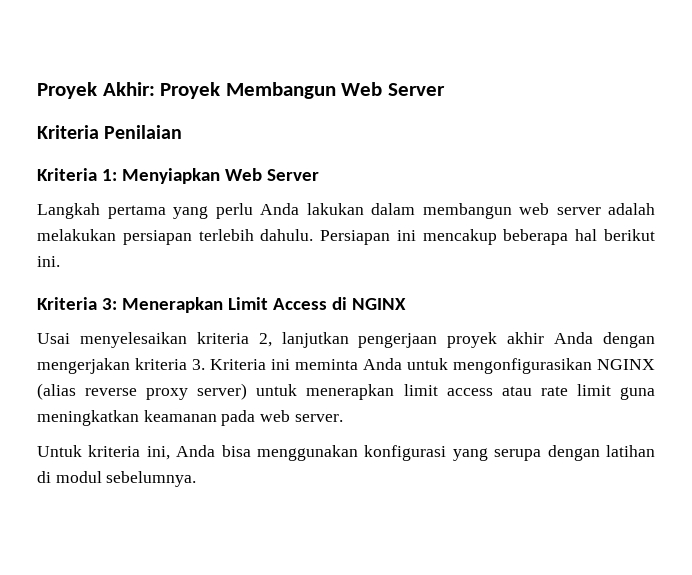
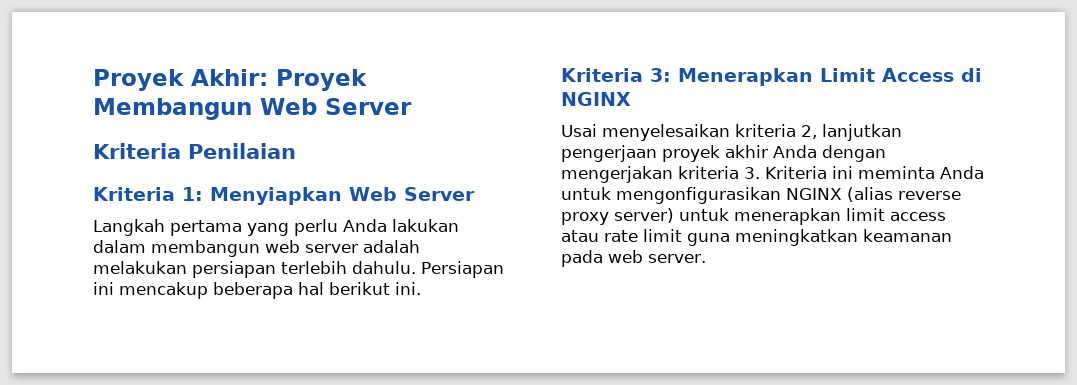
[37,445,655,461] [37,471,197,487] // Untuk kriteria ini, Anda bisa menggunakan konfigurasi yang serupa dengan latihan di modul sebelumnya. -> (706, 258) none

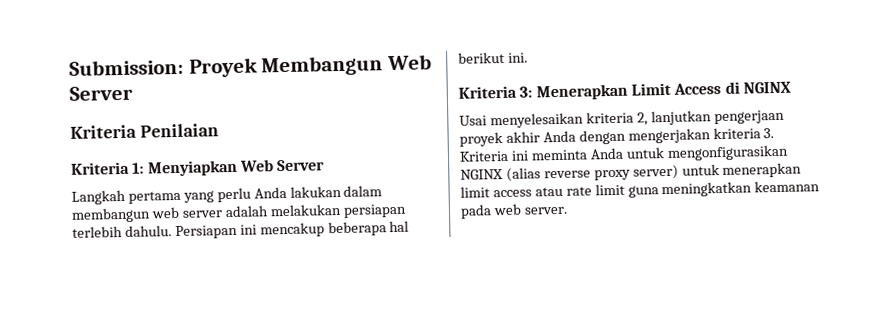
[93,69,268,91] Proyek Akhir: -> [69,58,184,76] Submission:

